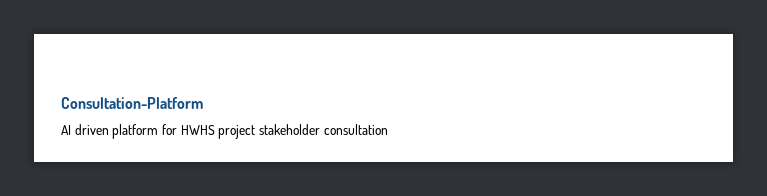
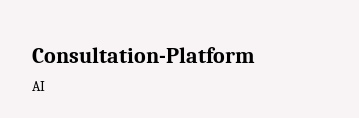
[74,124,388,139] driven platform for HWHS project stakeholder consultation -> (45, 86) none

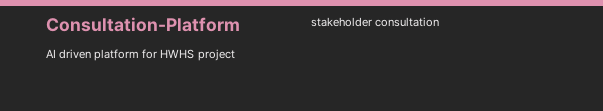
(45, 86) none -> [59,49,235,61] [311,17,440,27] driven platform for HWHS project stakeholder consultation

